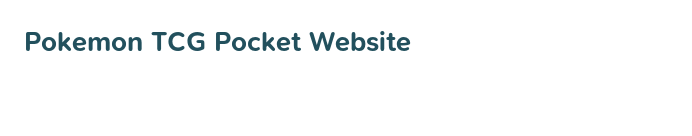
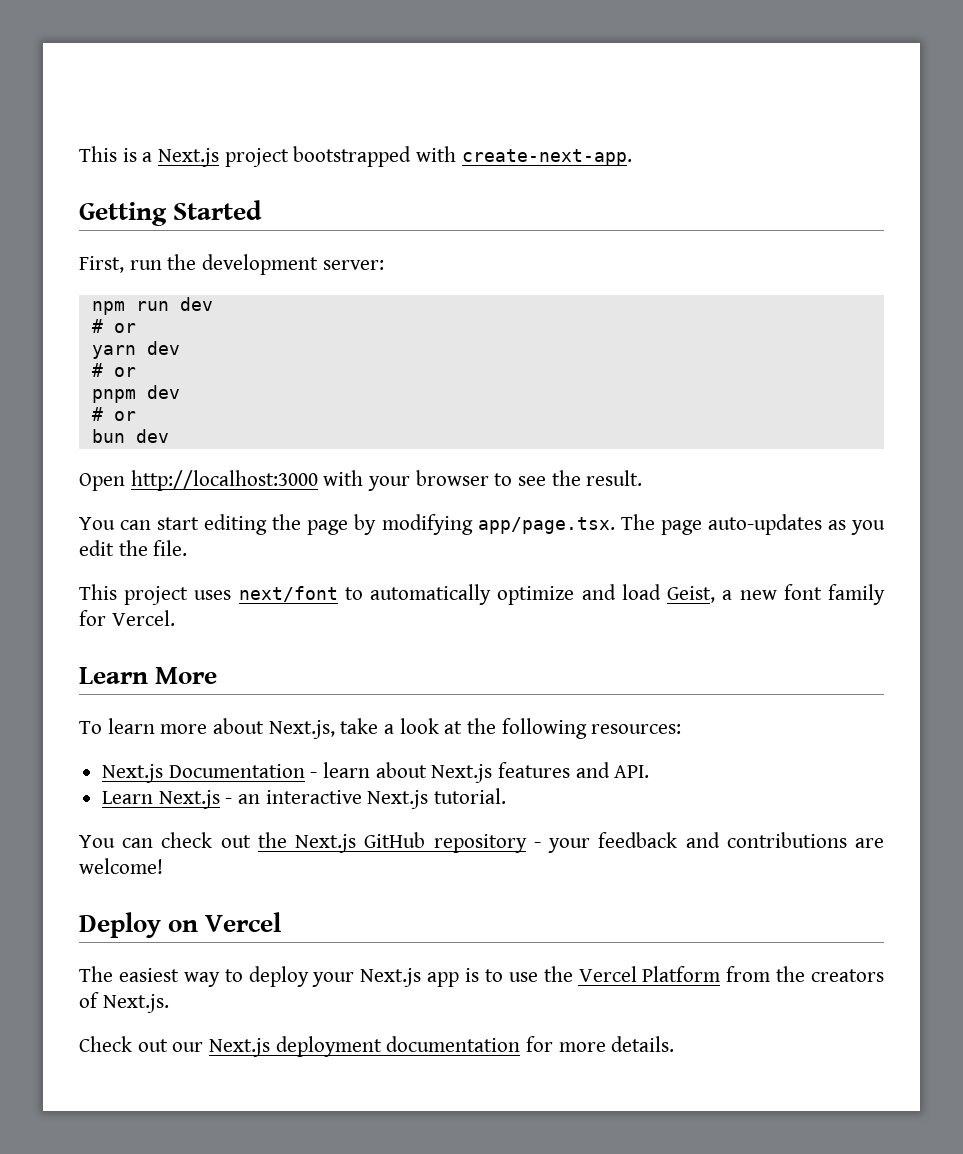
[24,31,411,52] Pokemon TCG Pocket Website -> [79,146,632,167] [79,200,263,226] [79,254,384,275] [91,297,213,315] [91,319,136,333] [91,341,180,359] [91,363,136,377] [91,385,180,403] [91,407,136,421] [91,429,169,443] [79,470,643,491] [79,514,886,535] [79,540,188,556] [79,584,886,605] [79,610,175,626] [79,667,218,684] [79,718,682,739] [102,762,650,783] [102,788,507,809] [79,832,885,853] [79,858,163,874] [79,912,282,938] [79,966,884,987] [79,992,169,1013] [79,1036,675,1057] This is a Next.js project bootstrapped with create-next-app. // Getting Started // First, run the development server: // npm run dev // # or // yarn dev // # or // pnpm dev // # or // bun dev // Open http://localhost:3000 with your browser to see the result. // You can start editing the page by modifying app/page.tsx. The page auto-updates as you edit the file. // This project uses next/font to automatically optimize and load Geist, a new font family for Vercel. // Learn More // To learn more about Next.js, take a look at the following resources: // Next.js Documentation - learn about Next.js features and API. // Learn Next.js - an interactive Next.js tutorial. // You can check out the Next.js GitHub repository - your feedback and contributions are welcome! // Deploy on Vercel // The easiest way to deploy your Next.js app is to use the Vercel Platform from the creators of Next.js. // Check out our Next.js deployment documentation for more details.

